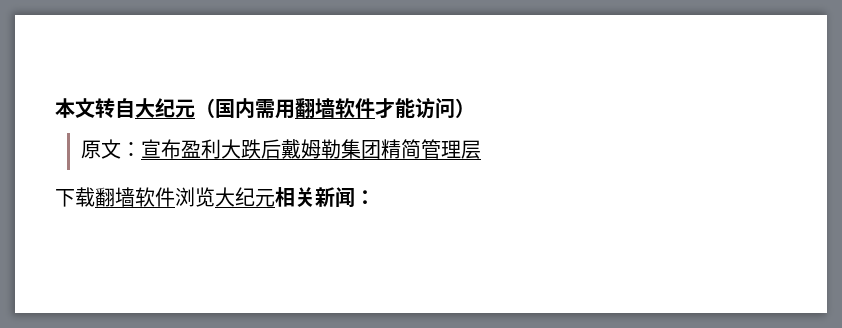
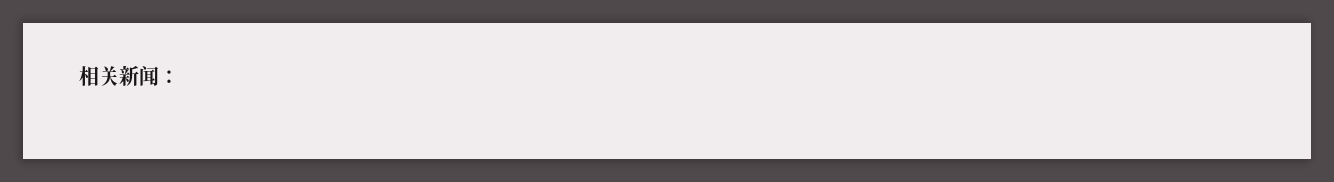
[55,98,475,119] [81,139,482,159] [55,187,275,207] 本文转自大纪元（国内需用翻墙软件才能访问） // 原文：宣布盈利大跌后戴姆勒集团精简管理层 // 下载翻墙软件浏览大纪元 -> (79, 76) none

